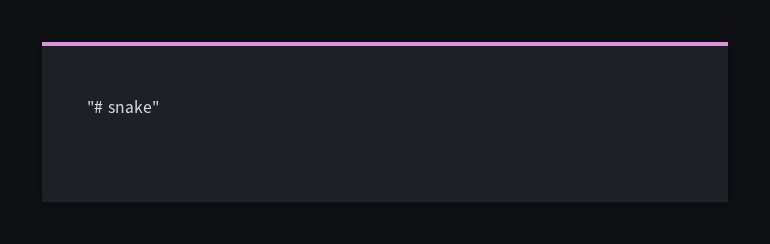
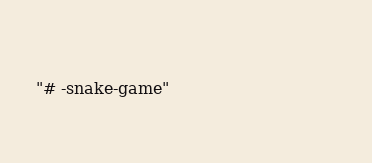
[107,100,159,114] snake" -> [61,82,169,97] -snake-game"

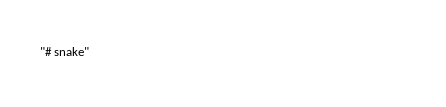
[61,82,169,97] -snake-game" -> [54,47,90,56] snake"

